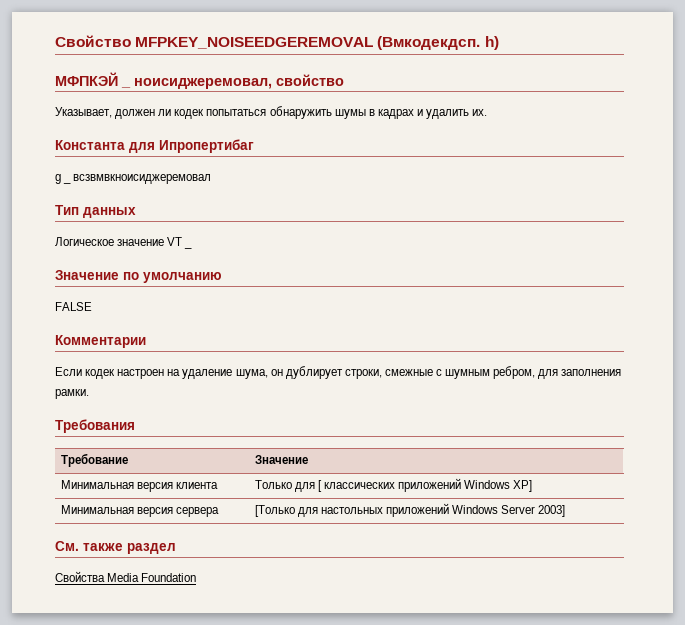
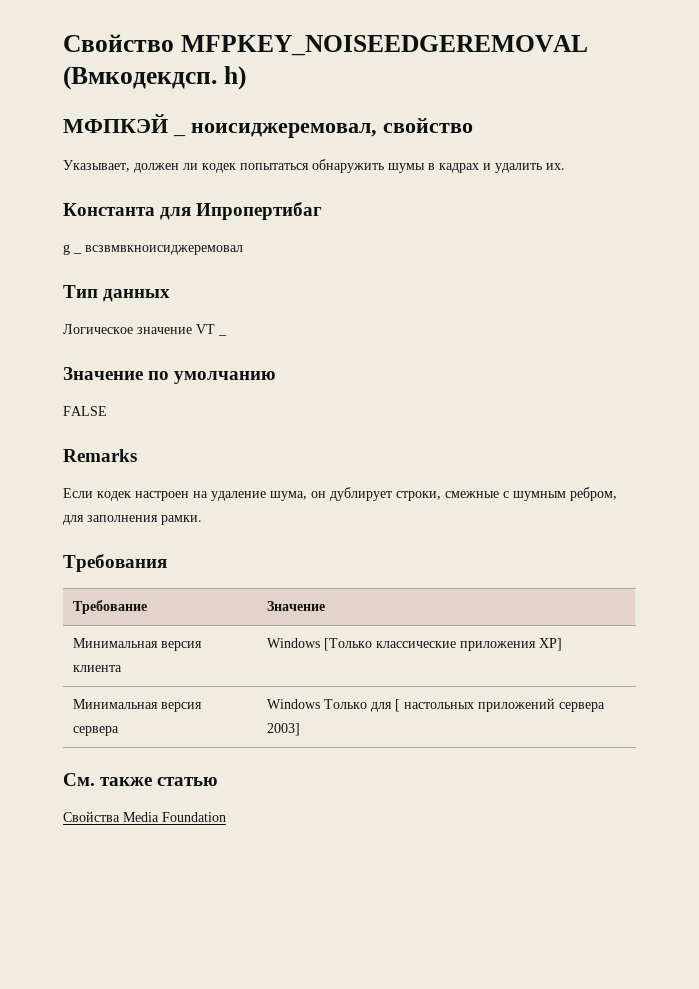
[55,335,146,348] Комментарии -> [63,449,137,462] Remarks
[254,478,533,492] [60,505,219,517] [254,503,536,517] Только для [ классических приложений Windows XP] // Минимальная версия сервера | [Только для настольных приложений Windows Server -> [267,638,563,651] [73,699,203,712] [73,726,120,736] [267,698,606,712] Windows [Только классические приложения XP] // Минимальная версия сервера | Windows Только для [ настольных приложений сервера
[127,543,176,554] раздел -> [157,777,219,786] статью

